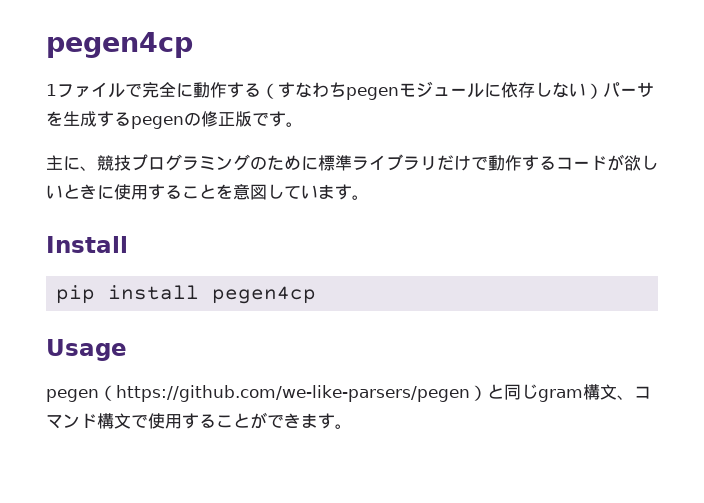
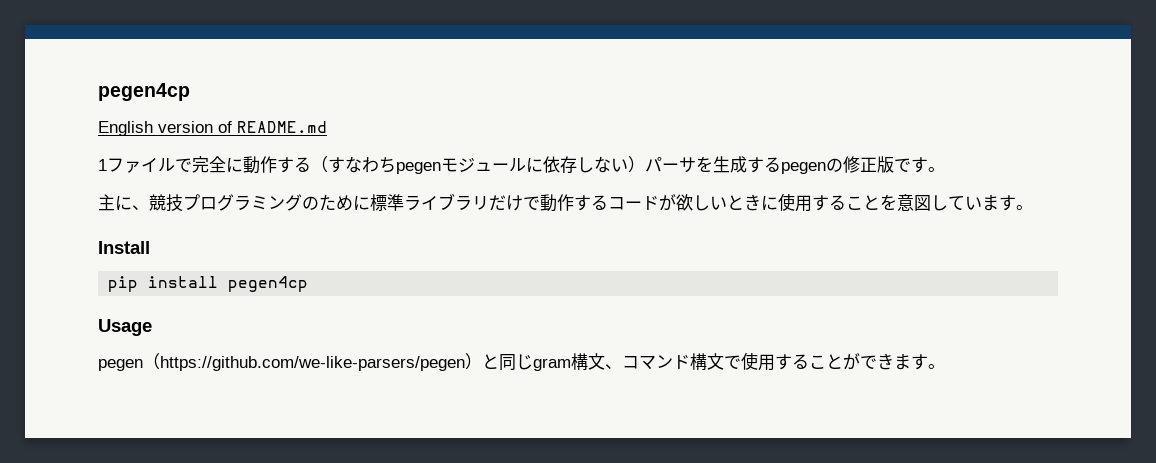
[46,32,193,58] pegen4cp -> [98,83,190,101] [98,121,327,136] pegen4cp // English version of README.md

